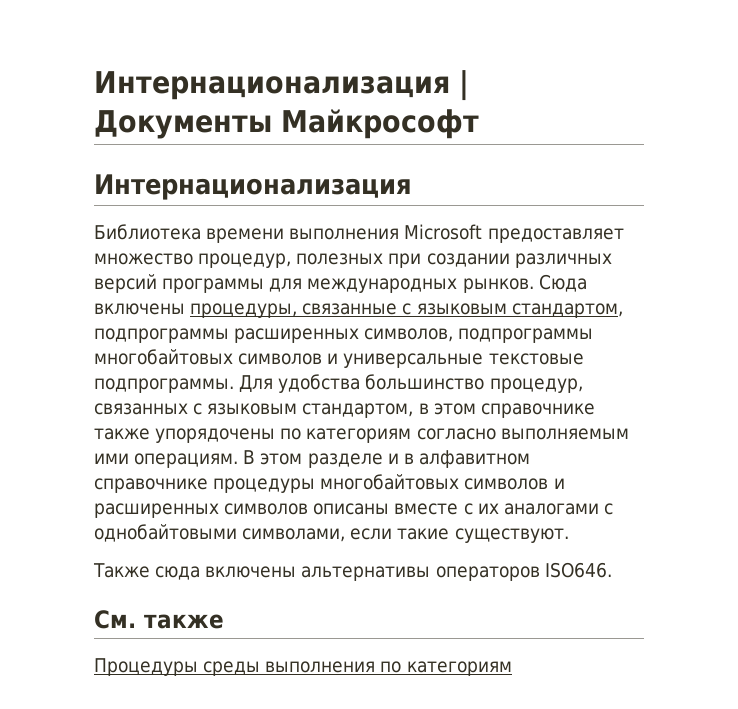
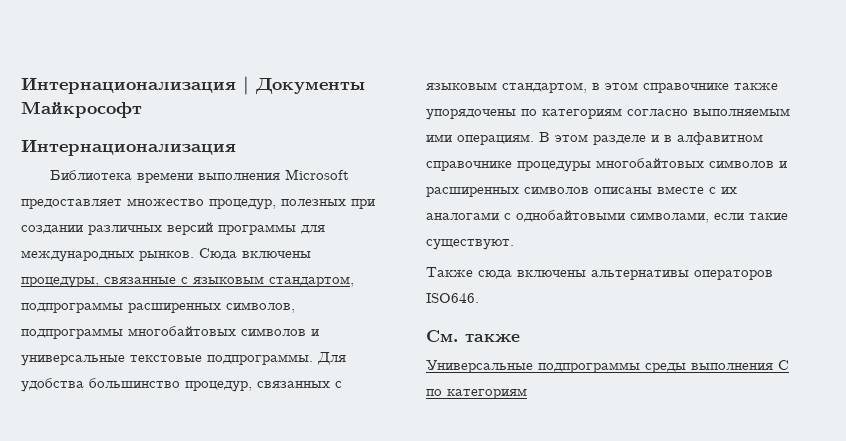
[94,658,198,676] Процедуры -> [426,360,640,373] Универсальные подпрограммы
(376, 667) none -> [778,360,789,370] C

